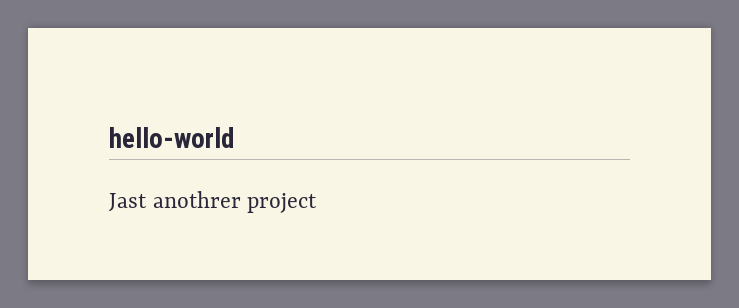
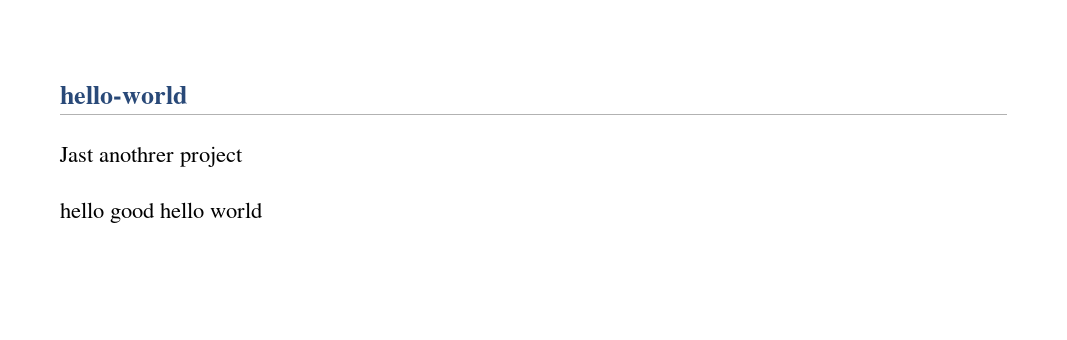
(318, 203) none -> [60,202,264,223] // hello good hello world

